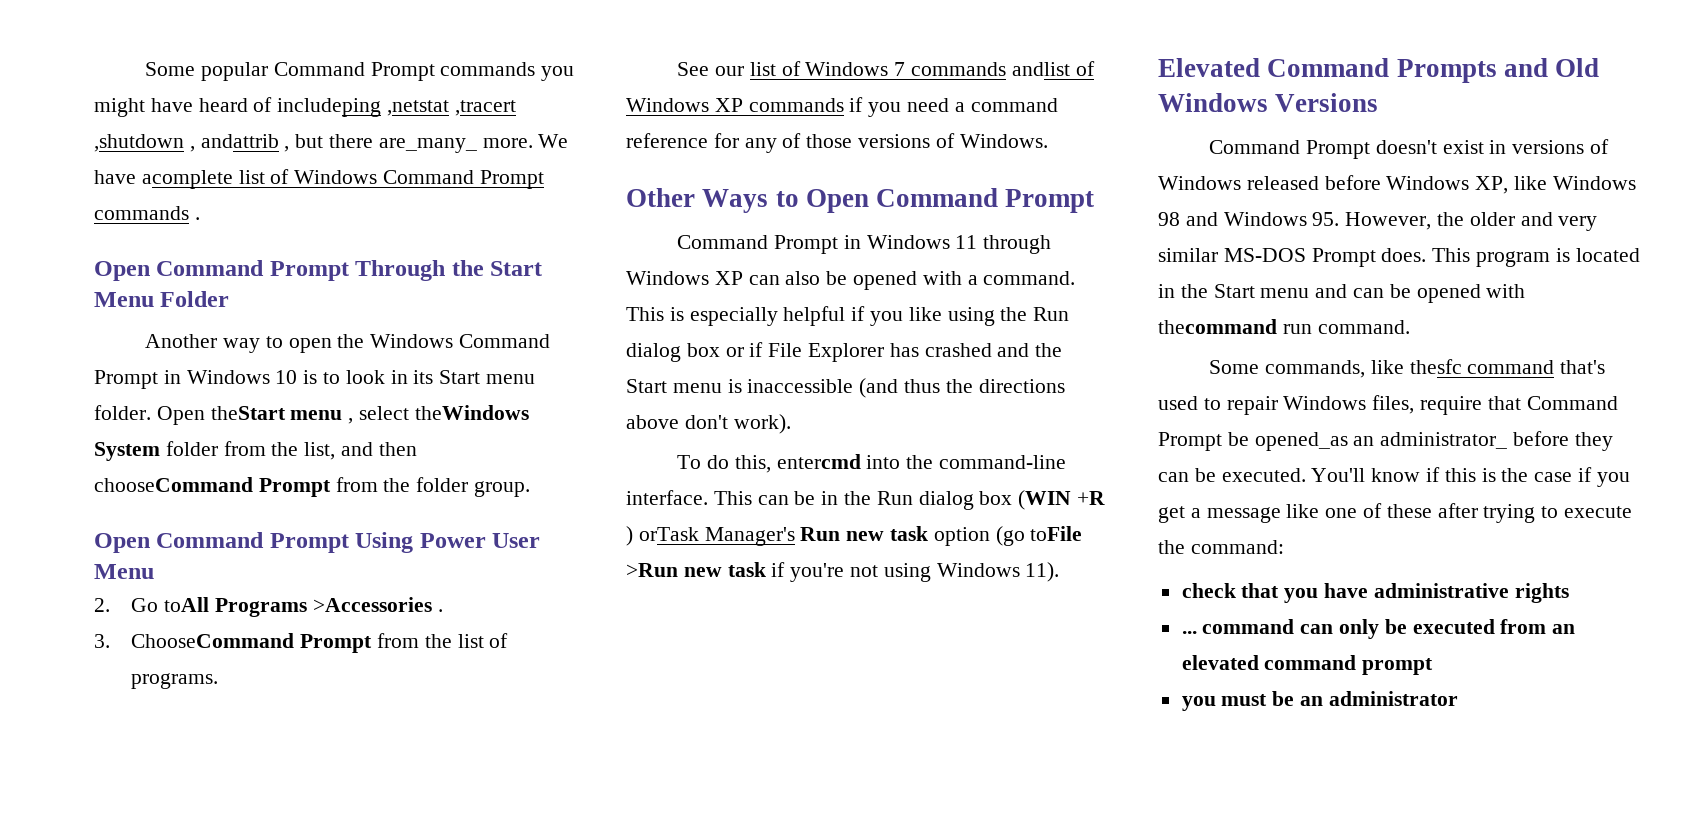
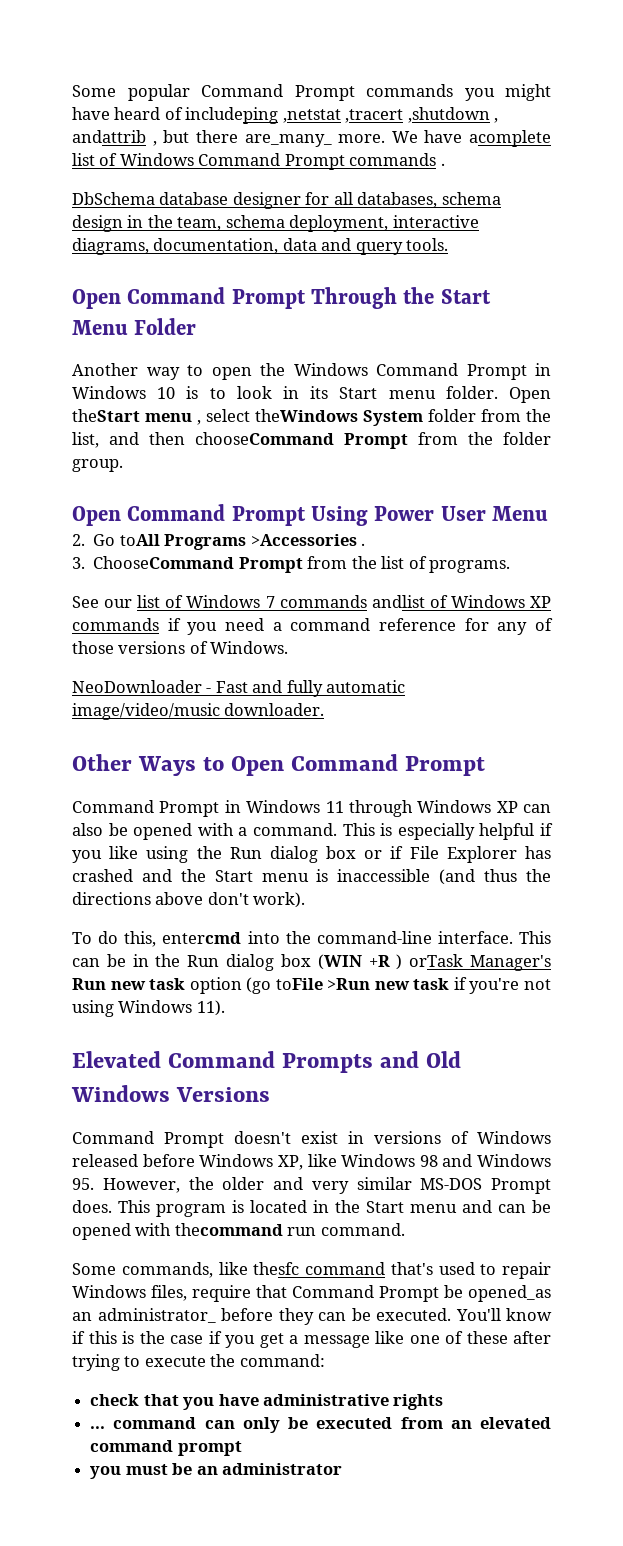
(200, 218) none -> [72,192,501,209] [72,215,479,232] [72,238,449,255] // DbSchema database designer for all databases, schema design in the team, schema deployment, interactive diagrams, documentation, data and query tools.
(1048, 141) none -> [72,680,406,697] [72,703,325,720] // NeoDownloader - Fast and fully automatic image/video/music downloader.

